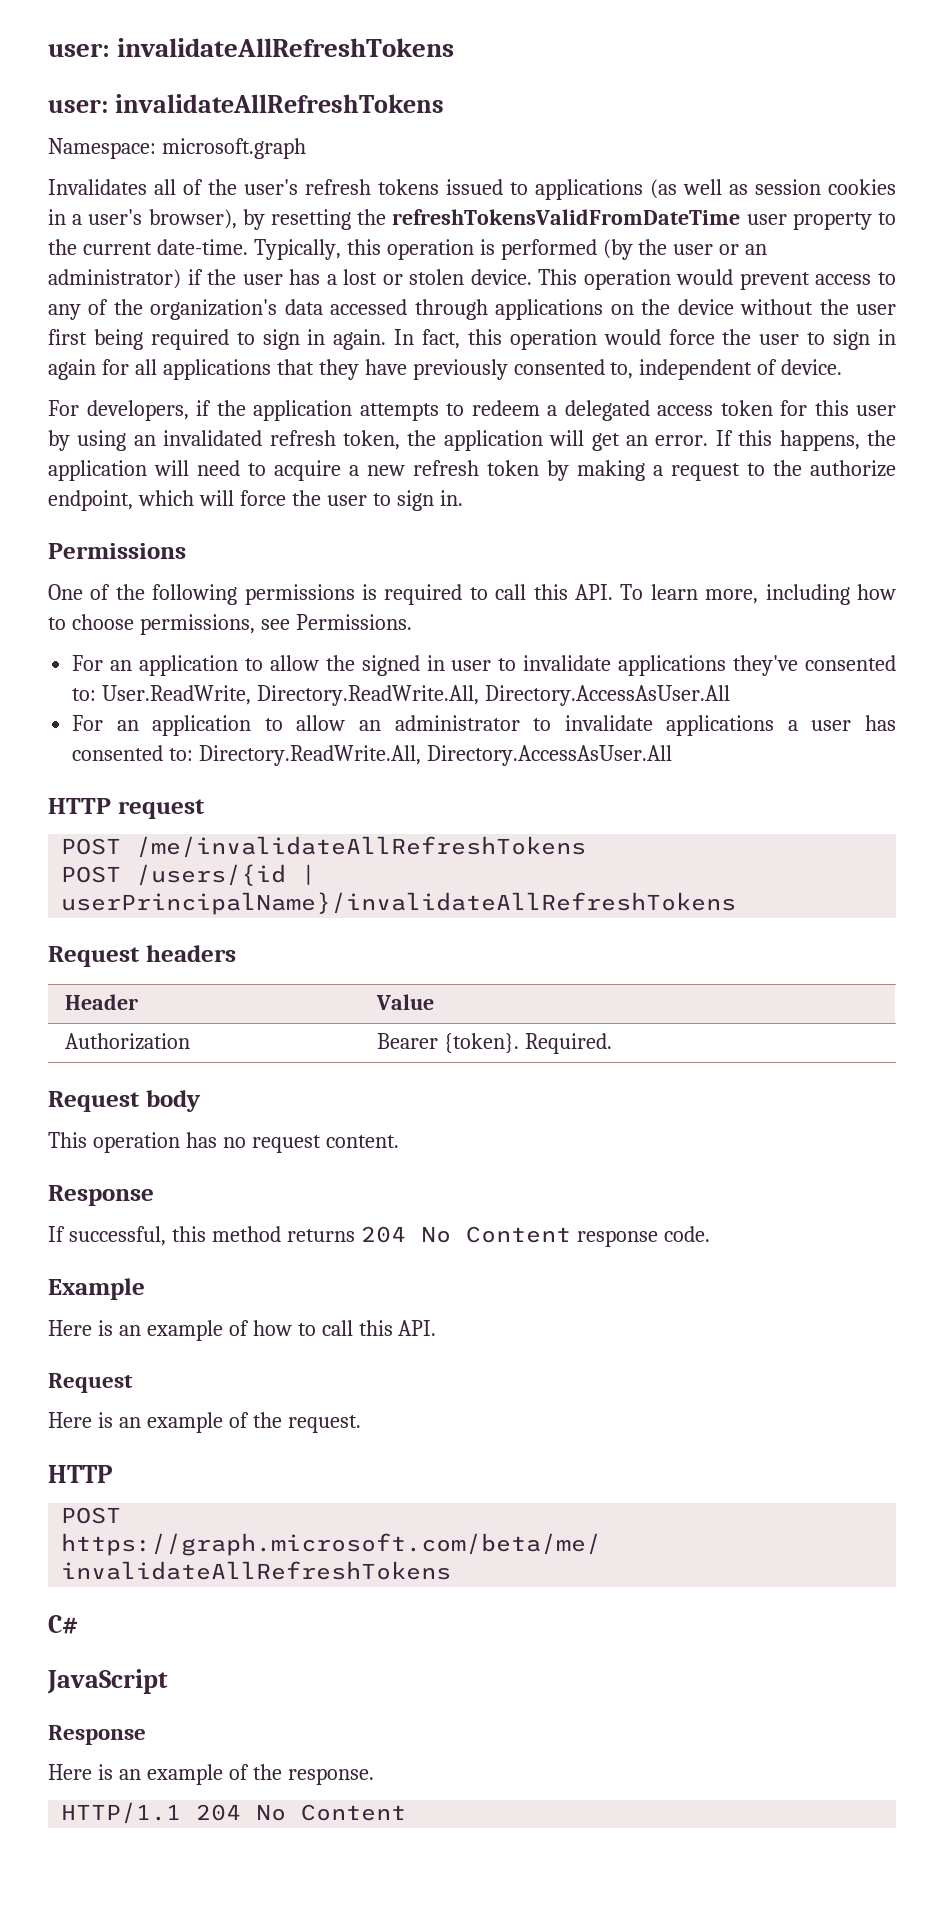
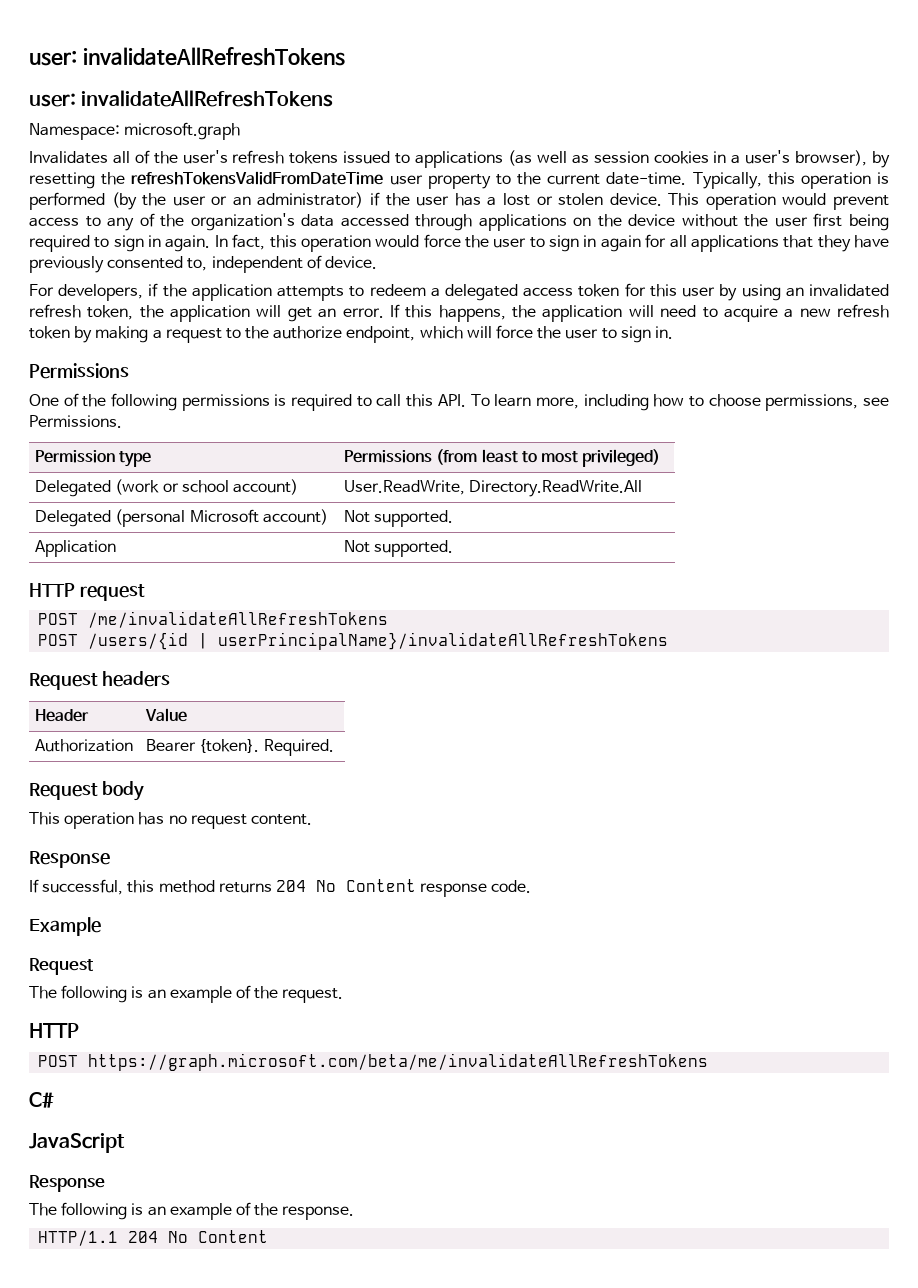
[72,655,896,676] [72,685,731,706] [72,715,897,736] [72,745,673,766] // For an application to allow the signed in user to invalidate applications they've consented to: User.ReadWrite, Directory.ReadWrite.All, Directory.AccessAsUser.All // For an application to allow an administrator to invalidate applications a user has consented to: Directory.ReadWrite.All, Directory.AccessAsUser.All -> [35,450,152,467] [344,449,661,467] [35,479,299,497] [344,480,643,497] [35,509,328,527] [344,510,454,527] [35,540,117,557] [344,540,454,557] // Permission type | Permissions (from least to most privileged) // Delegated (work or school account) | User.ReadWrite, Directory.ReadWrite.All // Delegated (personal Microsoft account) | Not supported. // Application | Not supported.
[48,1320,437,1341] // Here is an example of how to call this API. -> (101, 926) none
[48,1412,92,1428] Here -> [29,985,128,1003] The following
[48,1764,92,1780] Here -> [29,1202,128,1220] The following

